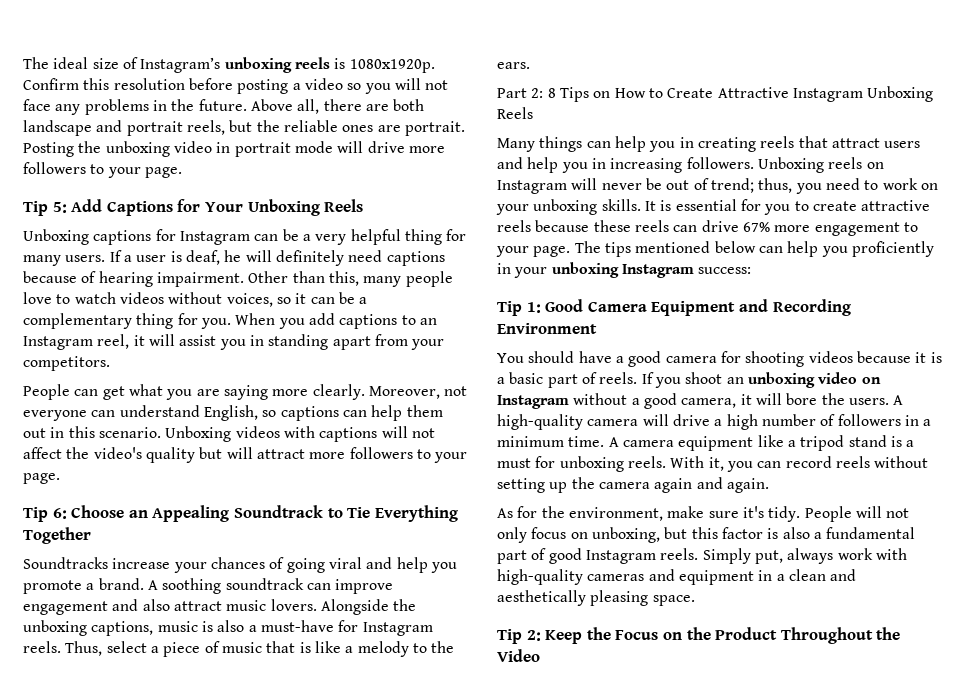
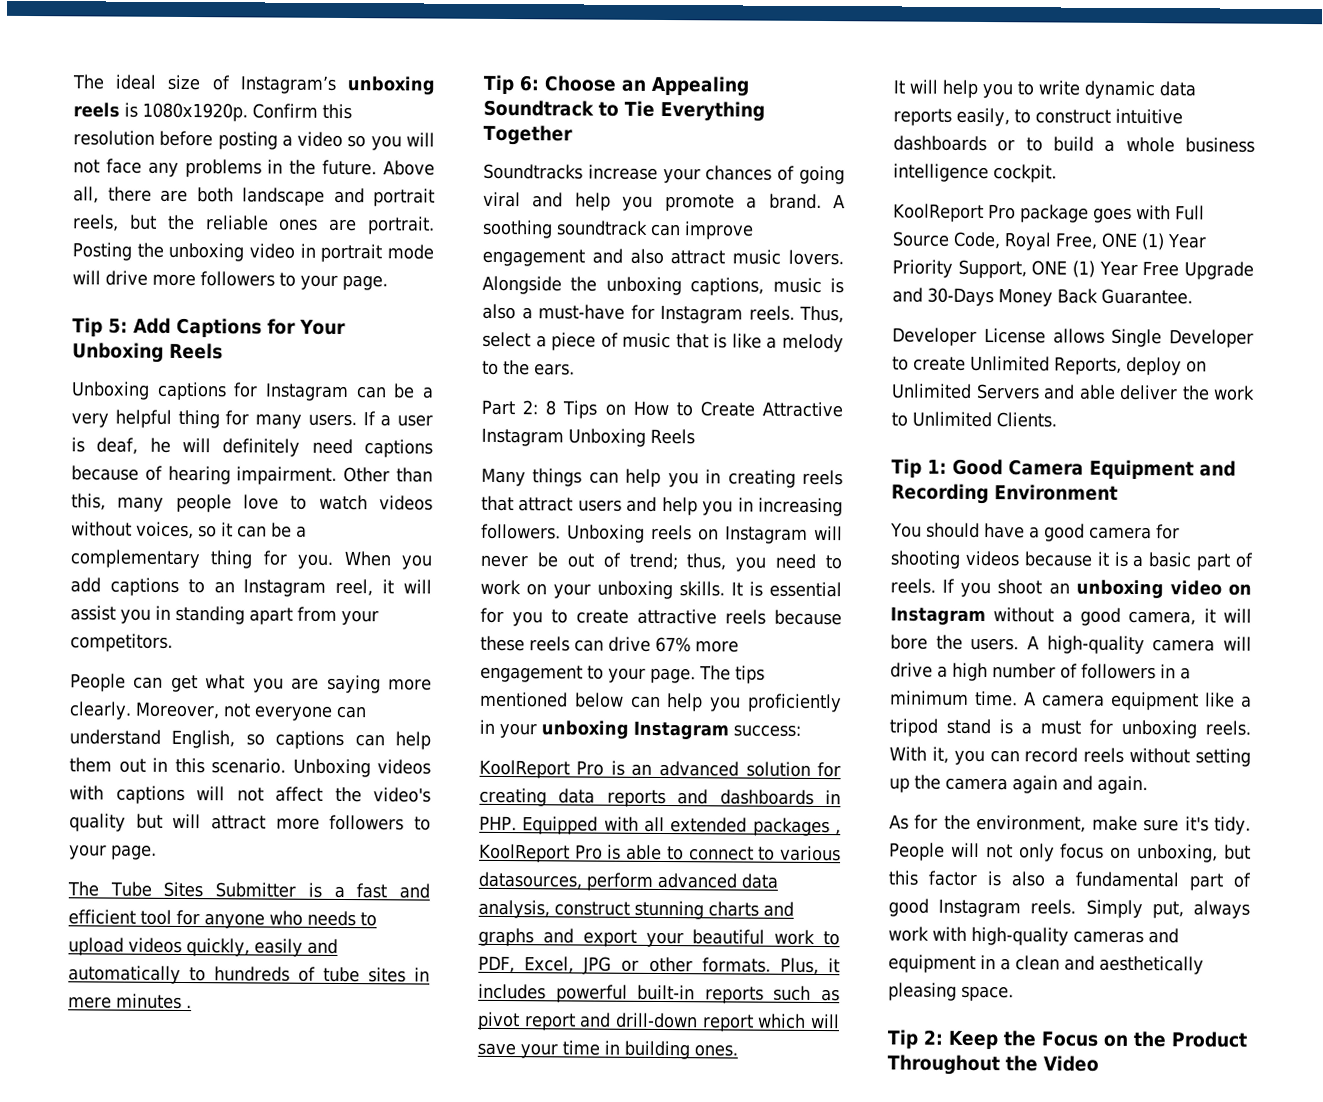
(60, 478) none -> [67,881,430,899] [68,909,377,929] [68,937,338,957] [68,965,430,984] [68,993,192,1009] // The Tube Sites Submitter is a fast and efficient tool for anyone who needs to upload videos quickly, easily and automatically to hundreds of tube sites in mere minutes .
(752, 270) none -> [479,759,841,779] [479,787,841,808] [479,815,841,837] [479,843,841,863] [478,871,778,891] [478,899,794,920] [478,927,840,948] [478,955,840,975] [478,983,840,1004] [477,1011,840,1032] [477,1040,738,1060] [893,79,1196,100] [893,107,1183,127] [893,135,1255,153] [893,163,1057,183] [893,203,1205,223] [892,231,1207,251] [892,259,1254,280] [892,287,1193,307] [892,327,1254,348] [892,355,1207,376] [891,383,1255,401] [891,411,1057,428] // KoolReport Pro is an advanced solution for creating data reports and dashboards in PHP. Equipped with all extended packages , KoolReport Pro is able to connect to various datasources, perform advanced data analysis, construct stunning charts and graphs and export your beautiful work to PDF, Excel, JPG or other formats. Plus, it includes powerful built-in reports such as pivot report and drill-down report which will save your time in building ones. // It will help you to write dynamic data reports easily, to construct intuitive dashboards or to build a whole business intelligence cockpit. // KoolReport Pro package goes with Full Source Code, Royal Free, ONE (1) Year Priority Support, ONE (1) Year Free Upgrade and 30-Days Money Back Guarantee. // Developer License allows Single Developer to create Unlimited Reports, deploy on Unlimited Servers and able deliver the work to Unlimited Clients.

